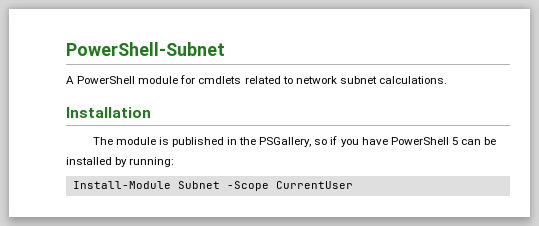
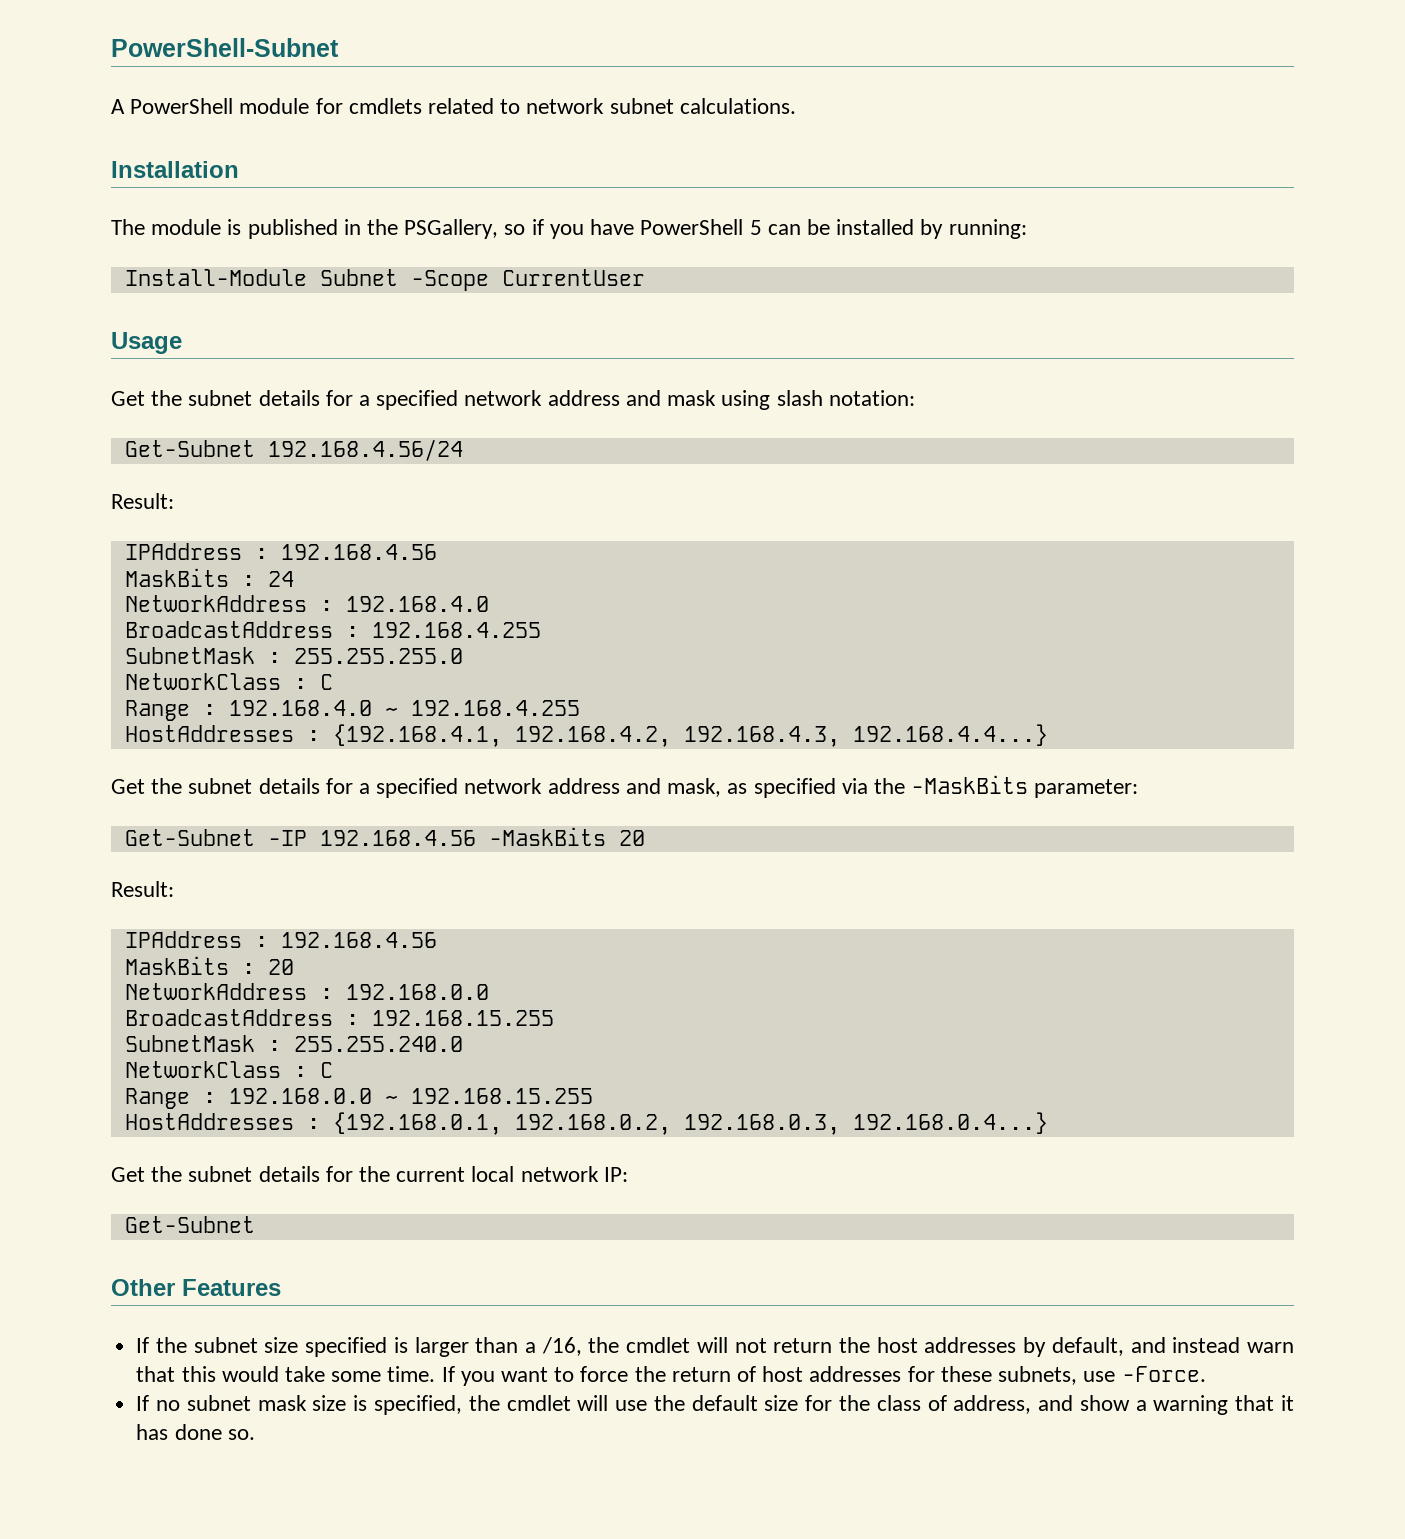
(353, 185) none -> [111,332,182,354] [111,390,915,410] [124,439,463,461] [111,493,174,509] [124,543,437,560] [124,568,294,587] [124,595,489,612] [124,621,541,638] [124,647,463,664] [124,673,333,690] [124,700,580,721] [124,724,1048,747] [111,775,1139,798] [124,827,645,846] [111,881,174,897] [124,931,437,948] [124,956,294,975] [124,983,489,1000] [124,1009,554,1026] [124,1035,463,1052] [124,1061,333,1078] [124,1088,593,1109] [124,1112,1048,1135] [111,1166,628,1182] [124,1216,255,1233] [111,1279,281,1296] [136,1337,1295,1357] [136,1366,1206,1386] [136,1395,1295,1415] [136,1424,255,1440] // Usage // Get the subnet details for a specified network address and mask using slash notation: // Get-Subnet 192.168.4.56/24 // Result: // IPAddress : 192.168.4.56 // MaskBits : 24 // NetworkAddress : 192.168.4.0 // BroadcastAddress : 192.168.4.255 // SubnetMask : 255.255.255.0 // NetworkClass : C // Range : 192.168.4.0 ~ 192.168.4.255 // HostAddresses : {192.168.4.1, 192.168.4.2, 192.168.4.3, 192.168.4.4...} // Get the subnet details for a specified network address and mask, as specified via the -MaskBits parameter: // Get-Subnet -IP 192.168.4.56 -MaskBits 20 // Result: // IPAddress : 192.168.4.56 // MaskBits : 20 // NetworkAddress : 192.168.0.0 // BroadcastAddress : 192.168.15.255 // SubnetMask : 255.255.240.0 // NetworkClass : C // Range : 192.168.0.0 ~ 192.168.15.255 // HostAddresses : {192.168.0.1, 192.168.0.2, 192.168.0.3, 192.168.0.4...} // Get the subnet details for the current local network IP: // Get-Subnet // Other Features // If the subnet size specified is larger than a /16, the cmdlet will not return the host addresses by default, and instead warn that this would take some time. If you want to force the return of host addresses for these subnets, use -Force. // If no subnet mask size is specified, the cmdlet will use the default size for the class of address, and show a warning that it has done so.

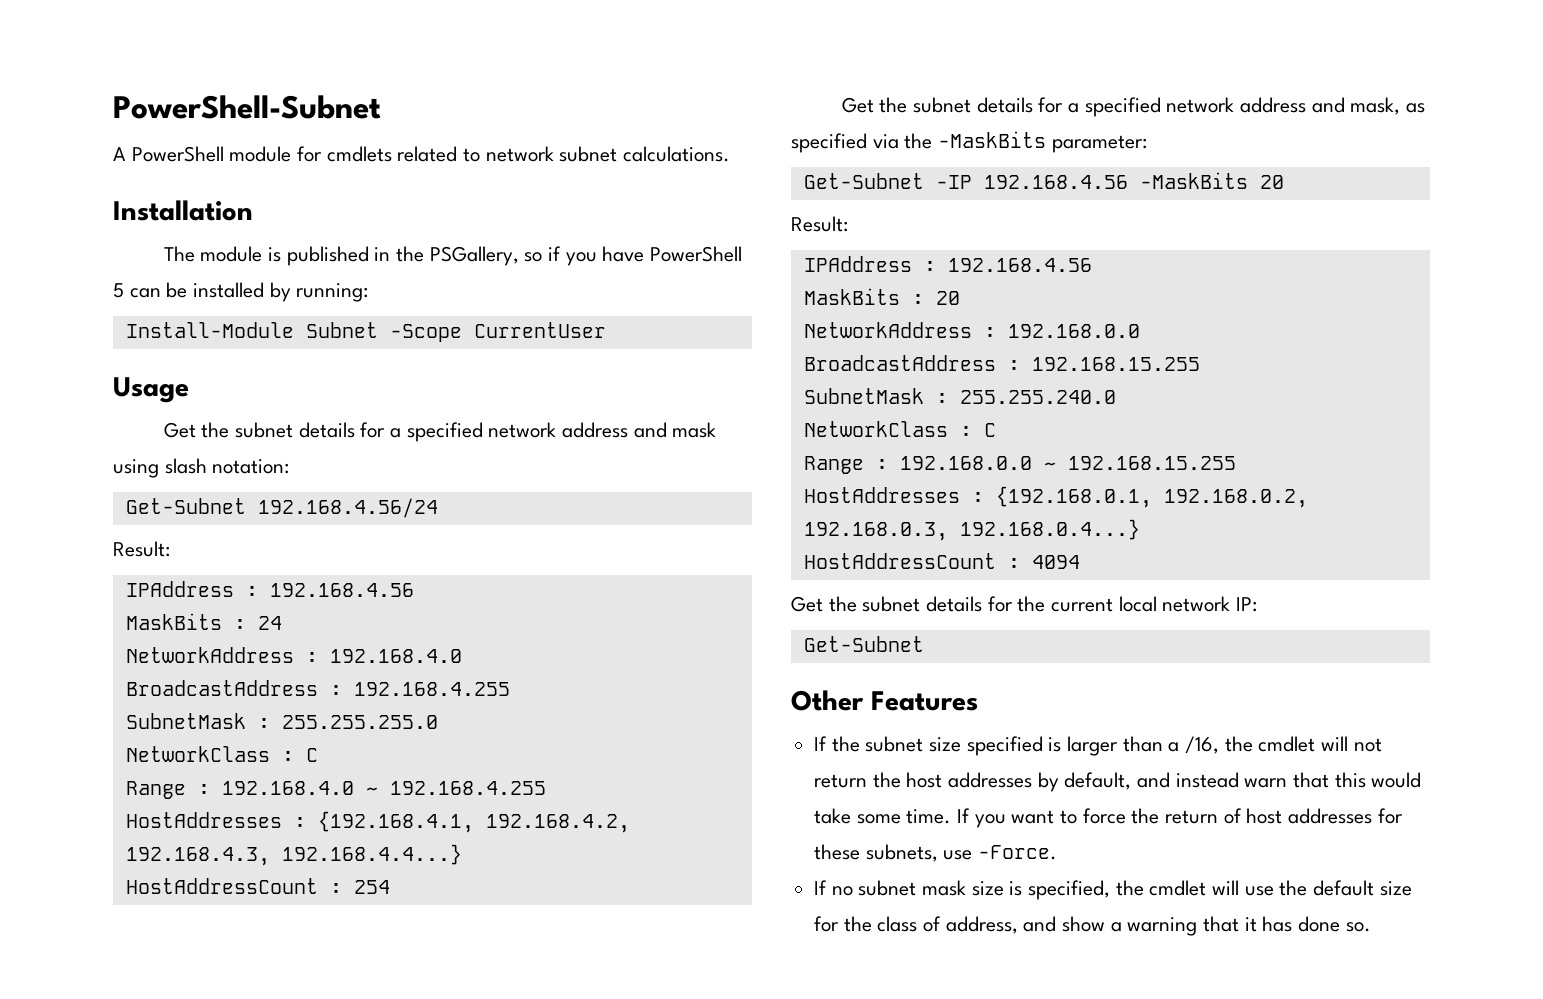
(1048, 735) none -> [125,878,390,894] // HostAddressCount : 254
(1048, 1123) none -> [803,553,1080,569] // HostAddressCount : 4094

